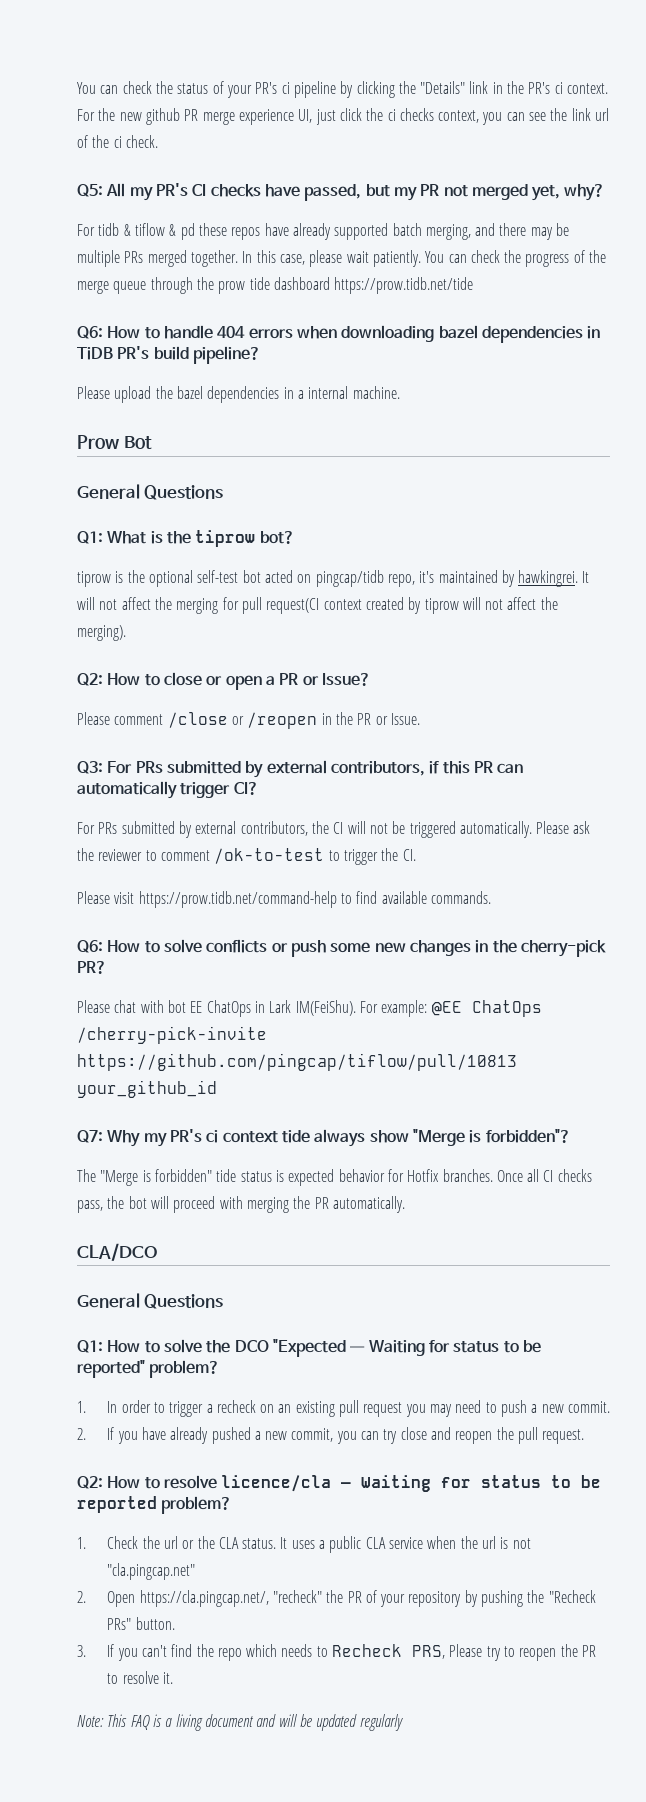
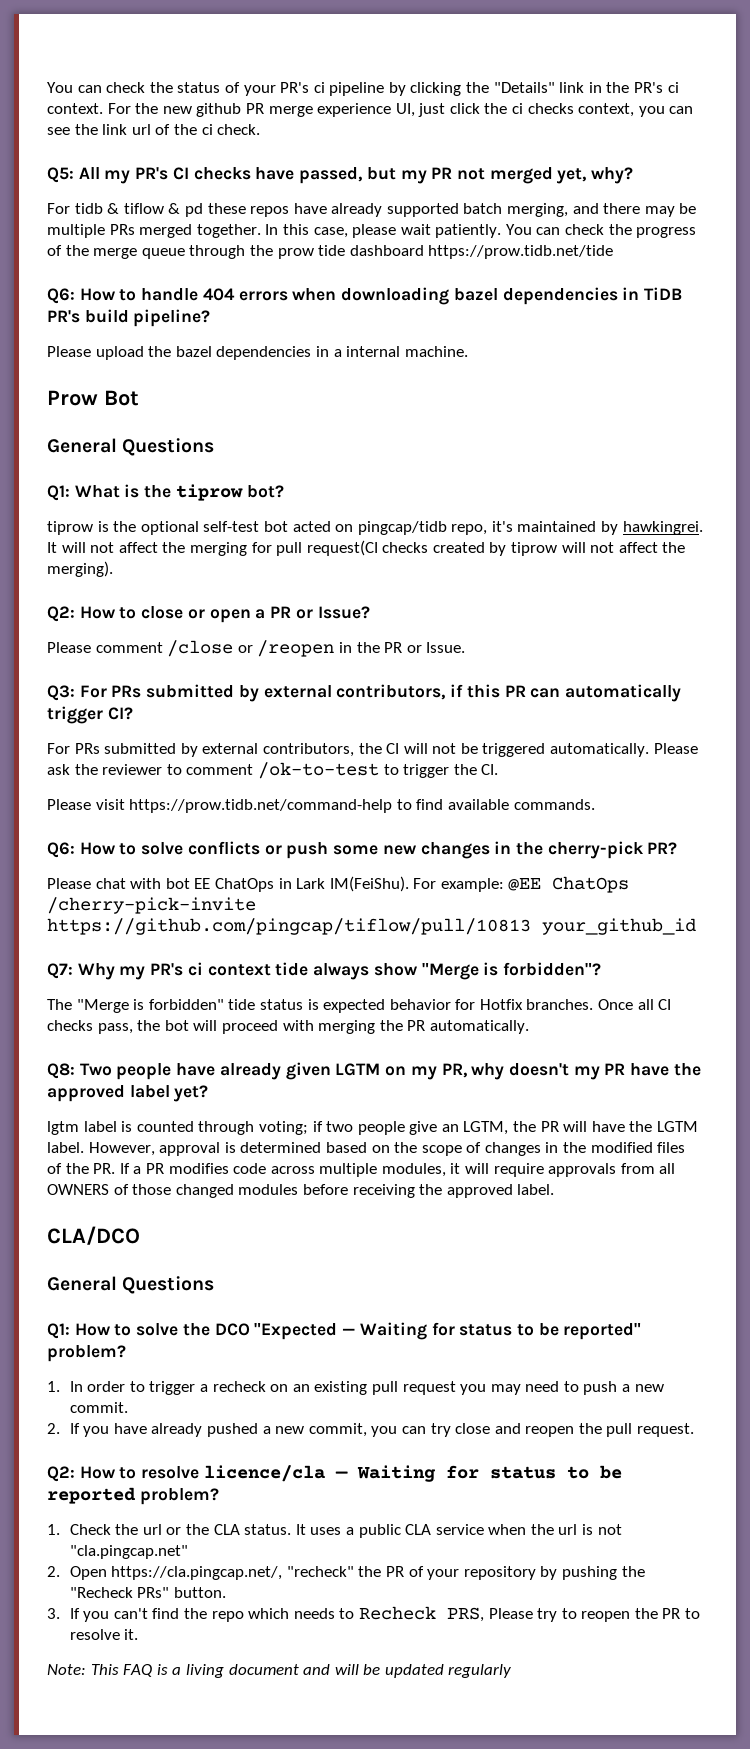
[323,599,362,610] context -> [382,542,429,553] checks
(405, 1204) none -> [47,1062,701,1080] [47,1085,209,1102] [47,1121,699,1135] [47,1142,686,1156] [47,1163,676,1177] [47,1184,555,1198] // Q8: Two people have already given LGTM on my PR, why doesn't my PR have the approved label yet? // lgtm label is counted through voting; if two people give an LGTM, the PR will have the LGTM label. However, approval is determined based on the scope of changes in the modified files of the PR. If a PR modifies code across multiple modules, it will require approvals from all OWNERS of those changed modules before receiving the approved label.

